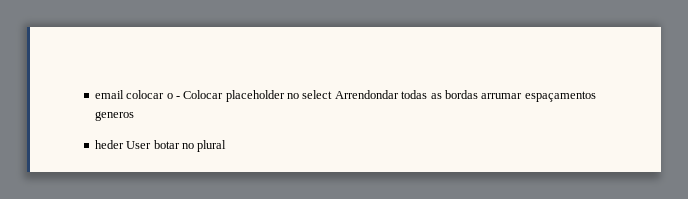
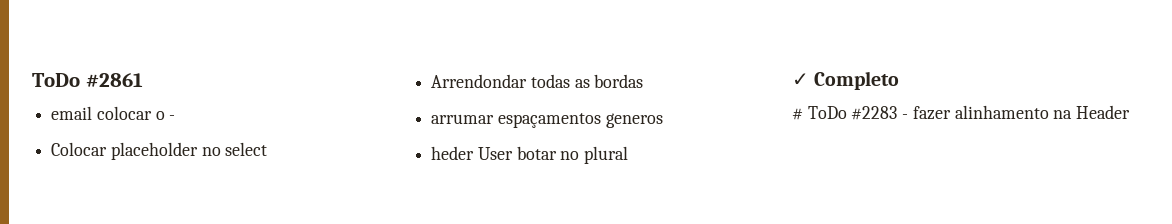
(94, 94) none -> [32,73,143,87] ToDo #2861 //
(180, 97) none -> (176, 117) //
(333, 94) none -> (268, 149) //
(478, 94) none -> (644, 81) //
(227, 146) none -> [792,71,900,90] [792,105,1131,120] // ✓ Completo // # ToDo #2283 - fazer alinhamento na Header

